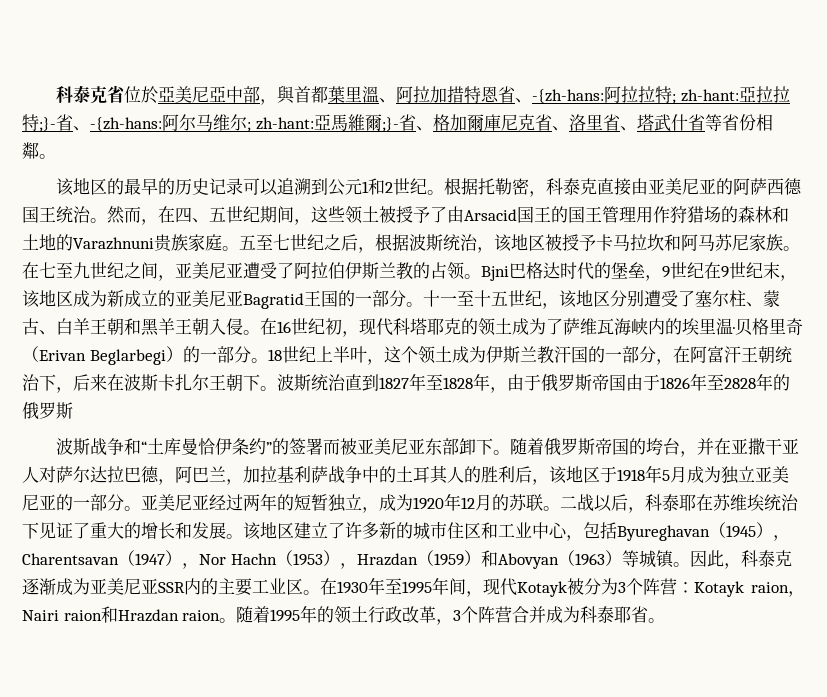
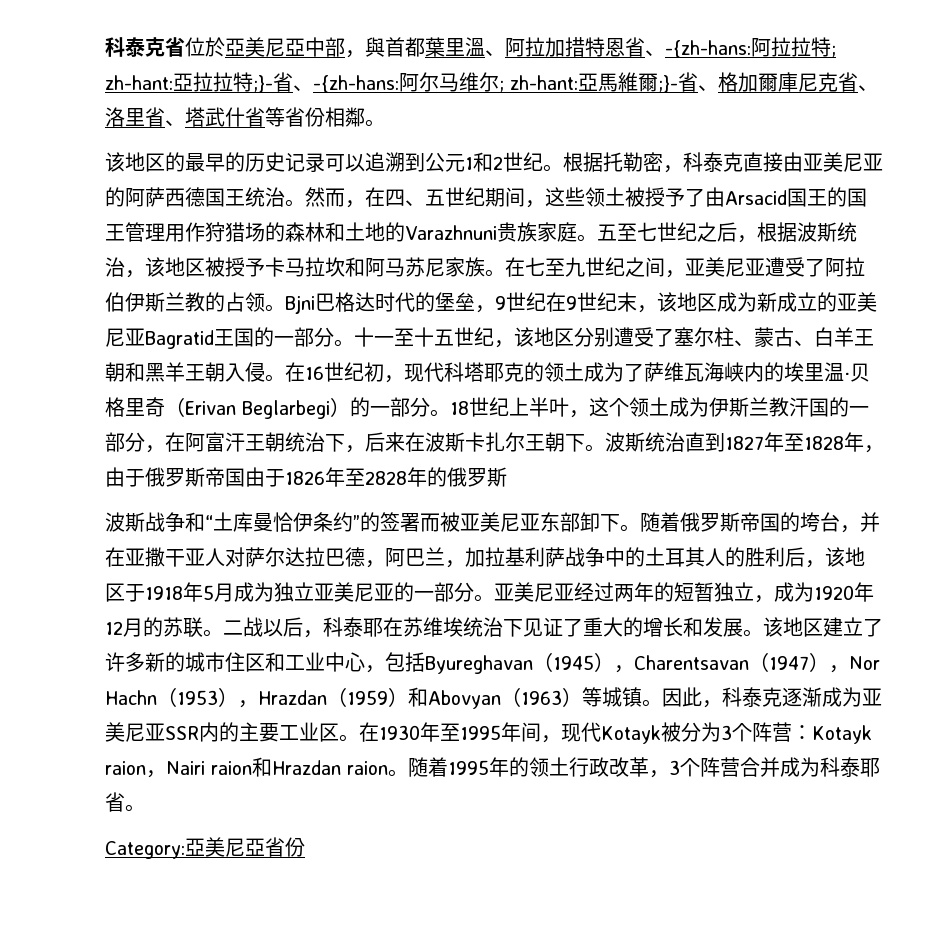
(666, 620) none -> [105,837,305,859] // Category:亞美尼亞省份

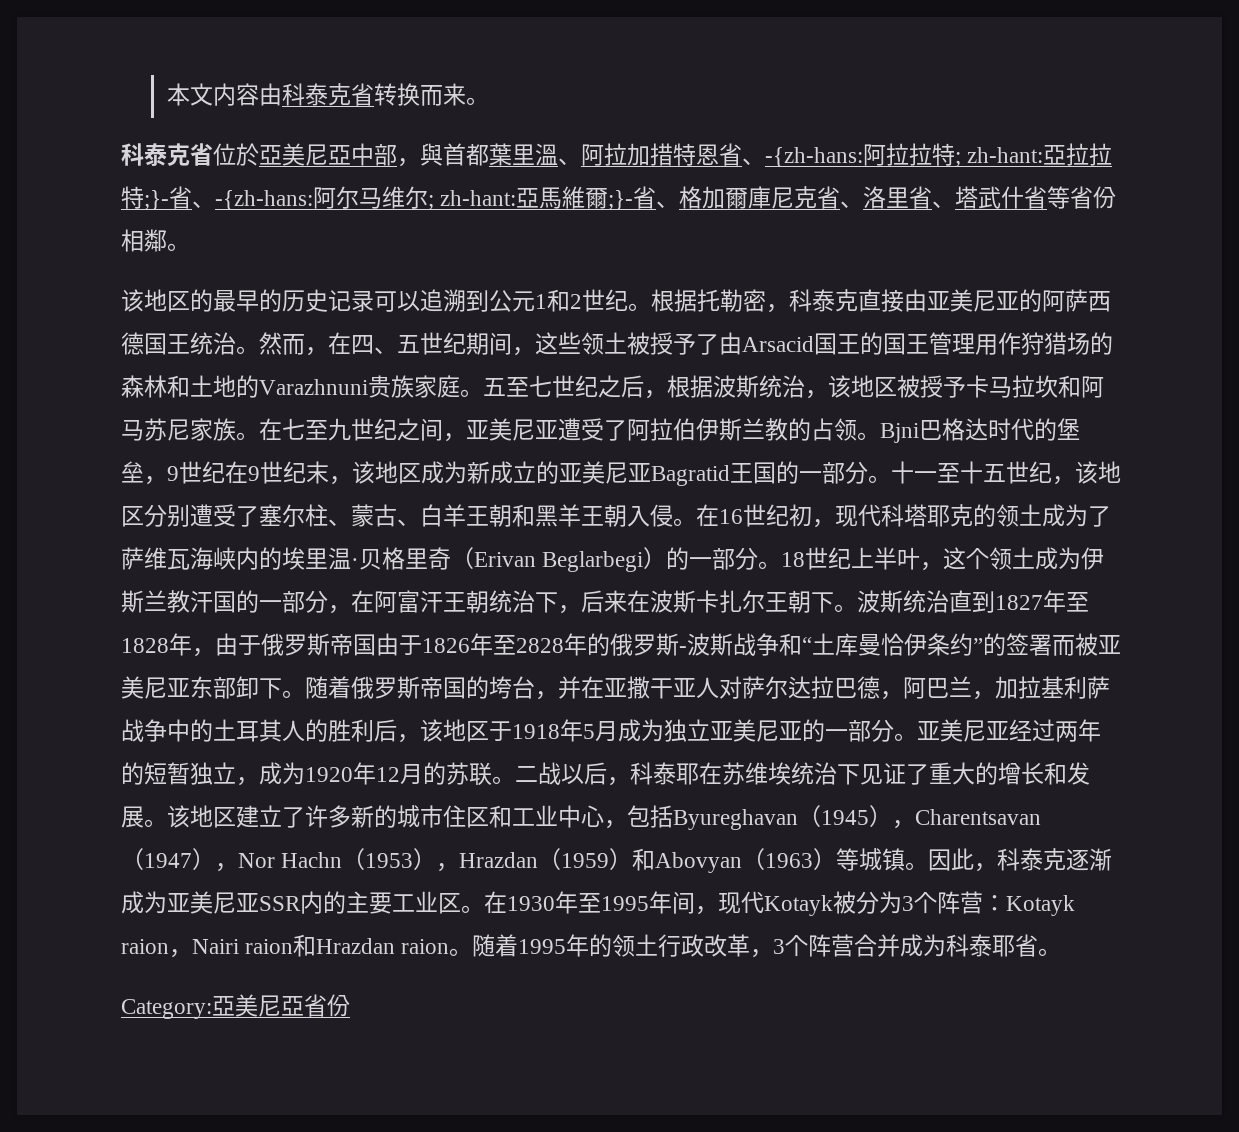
(105, 47) none -> [166,83,489,106] 本文内容由科泰克省转换而来。 //
(507, 477) // -> [679,646,687,653] -

